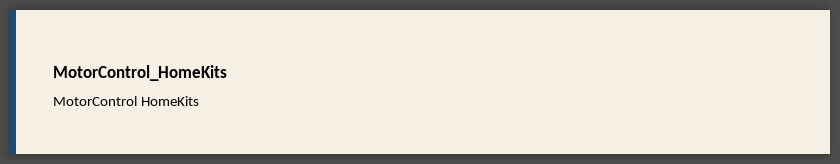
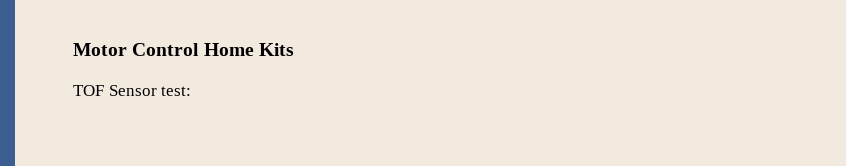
[53,65,227,81] [53,96,199,106] MotorControl_HomeKits // MotorControl HomeKits -> [73,43,294,56] [73,85,192,96] Motor Control Home Kits // TOF Sensor test:

